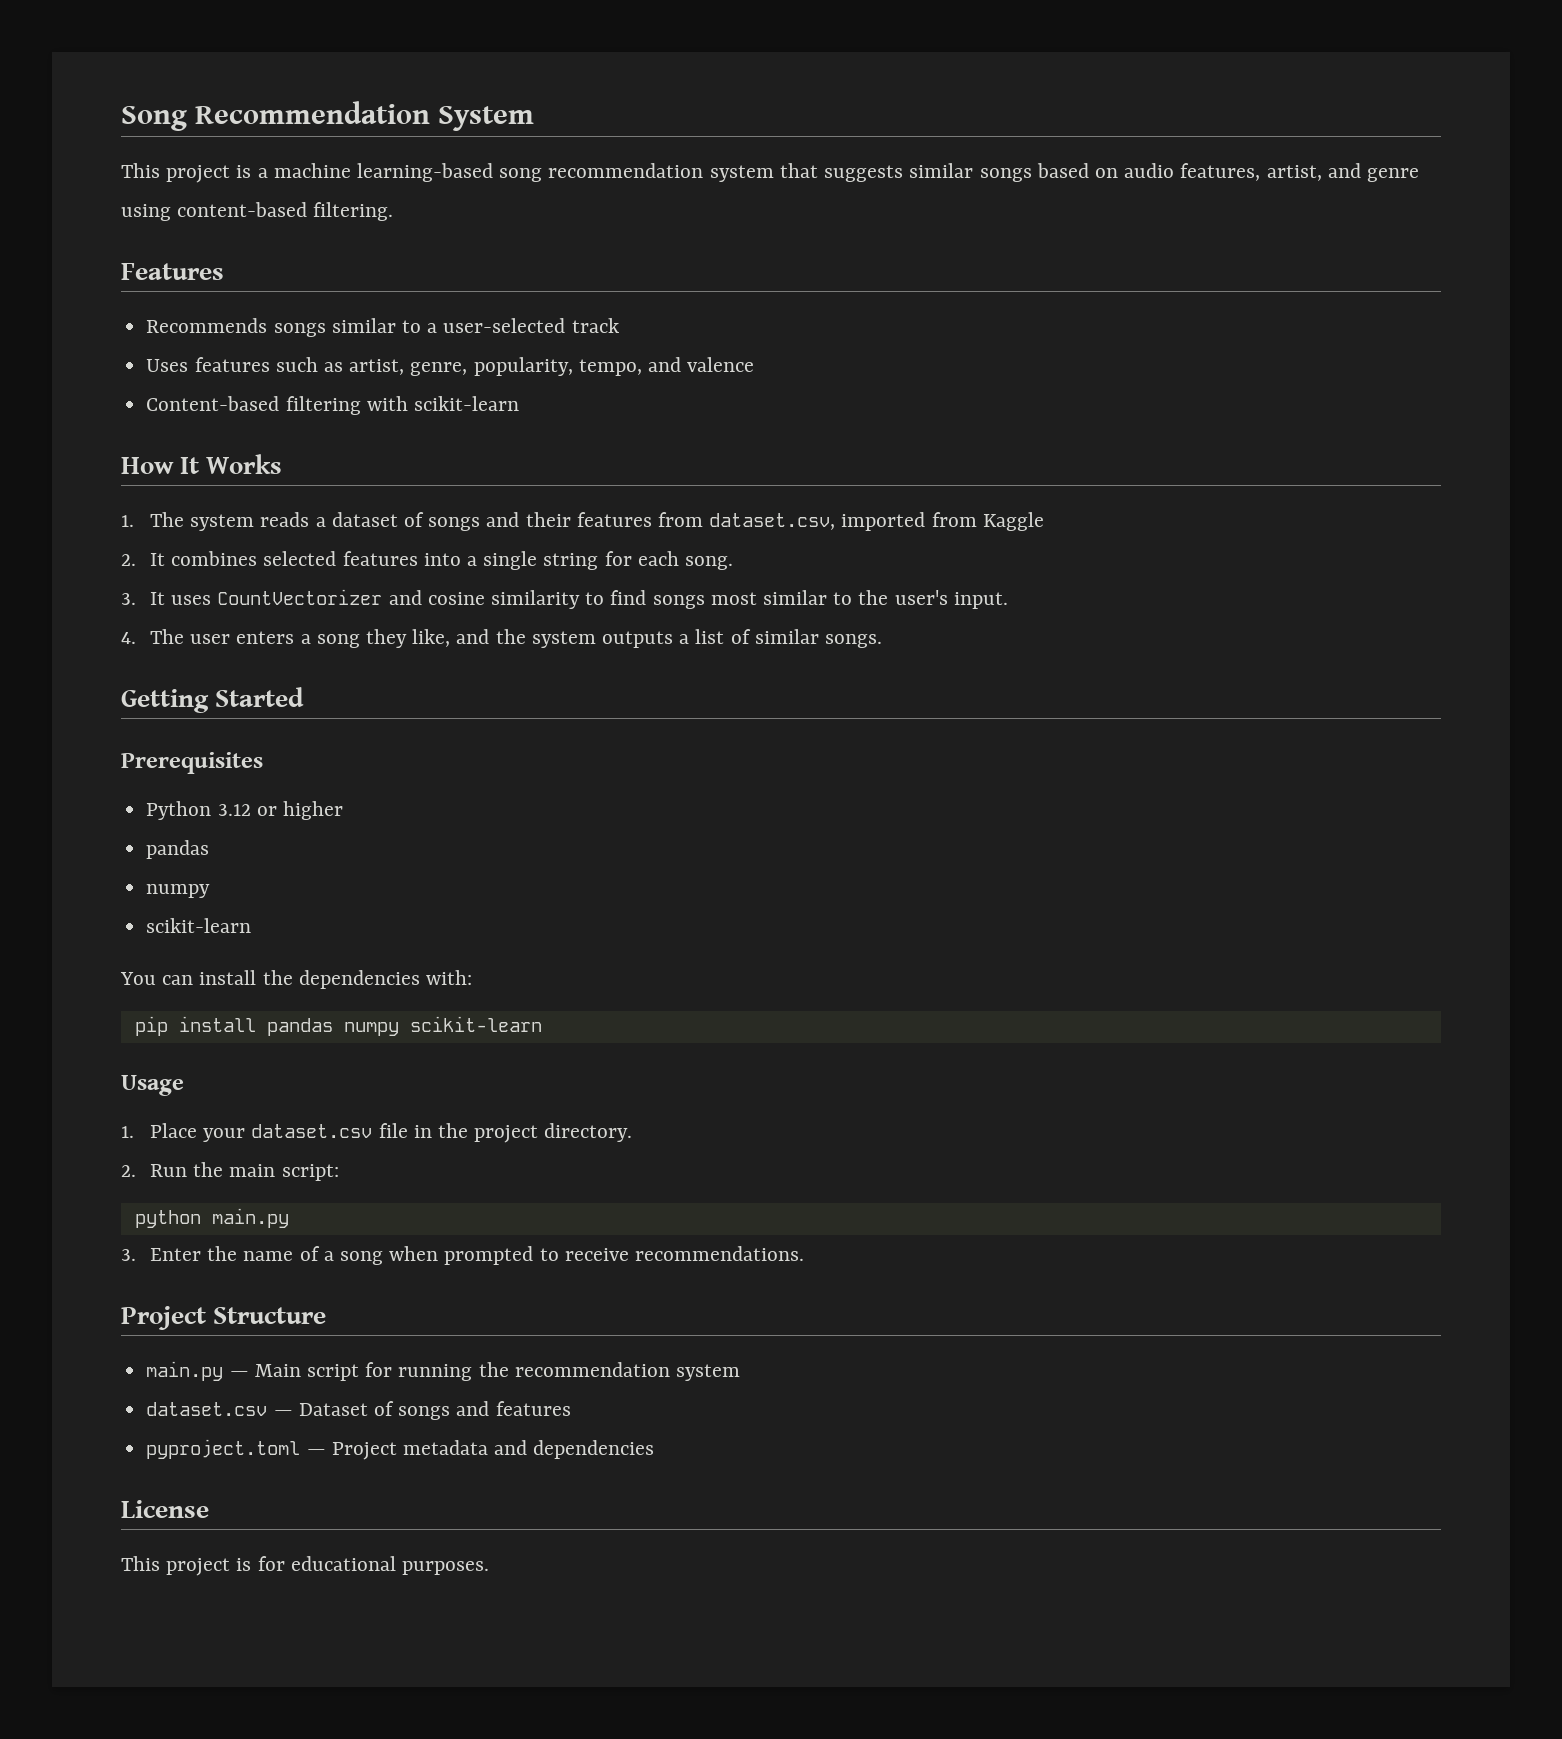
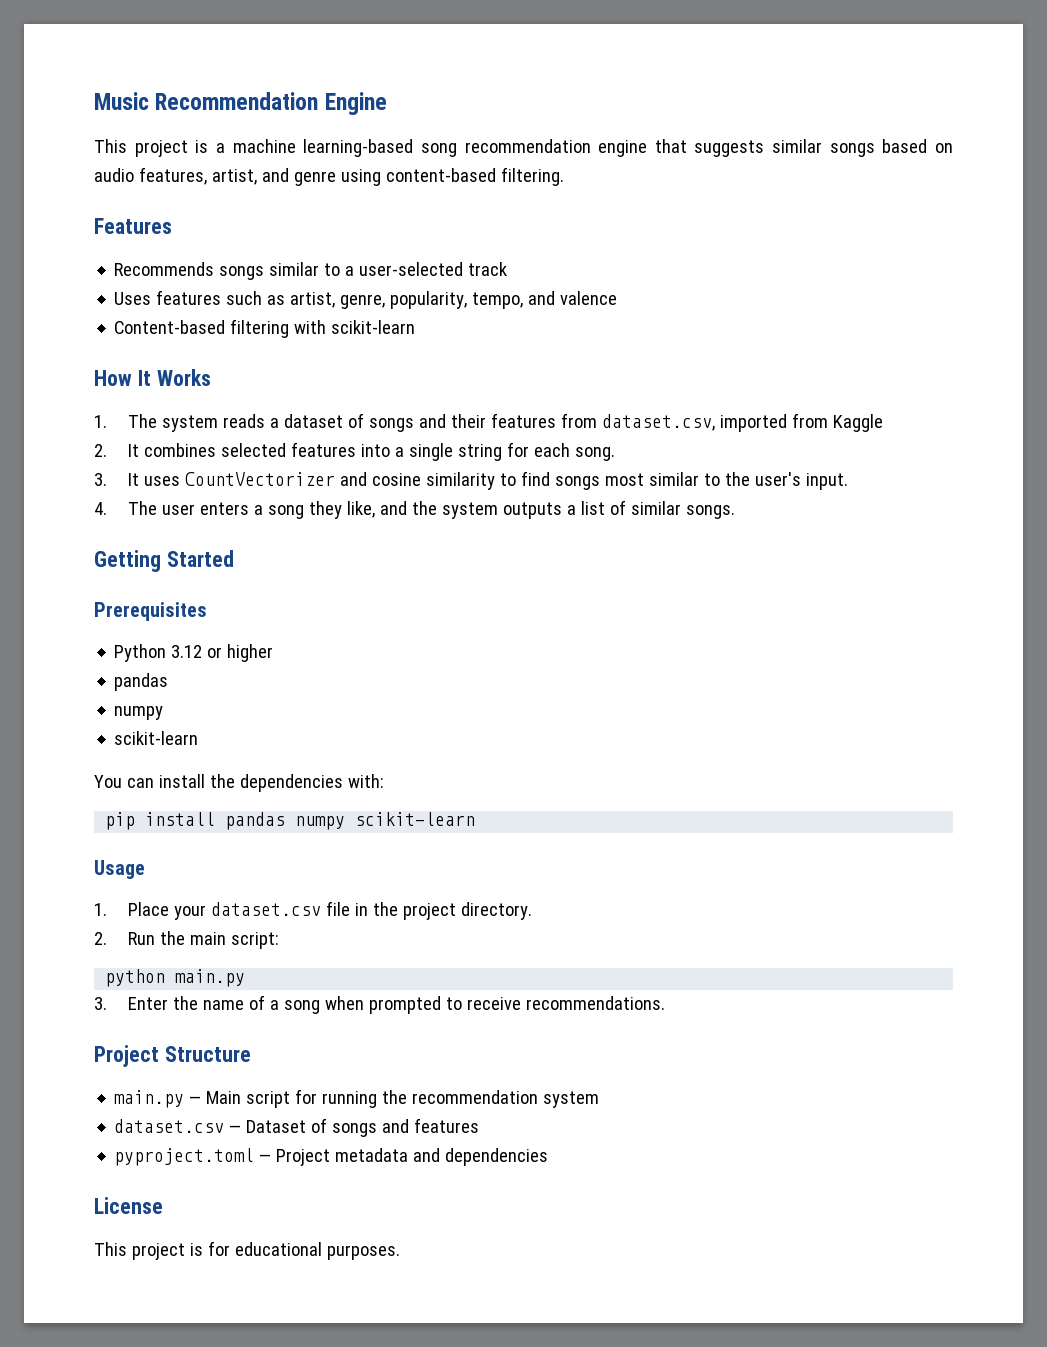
[121,101,534,131] Song Recommendation System -> [94,92,387,115] Music Recommendation Engine
[709,165,774,182] system -> [598,140,648,157] engine

